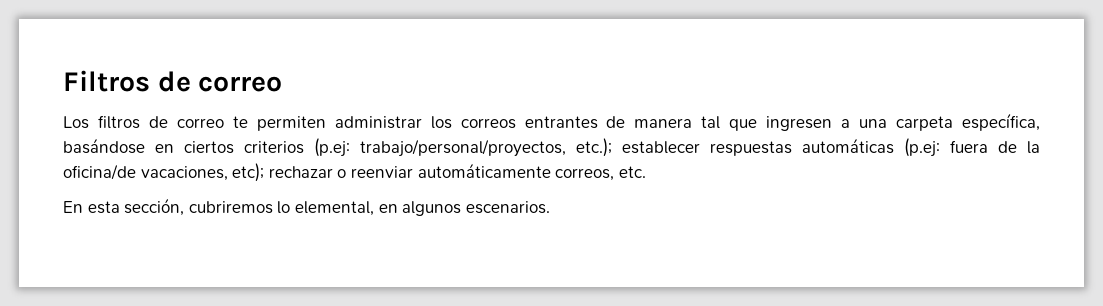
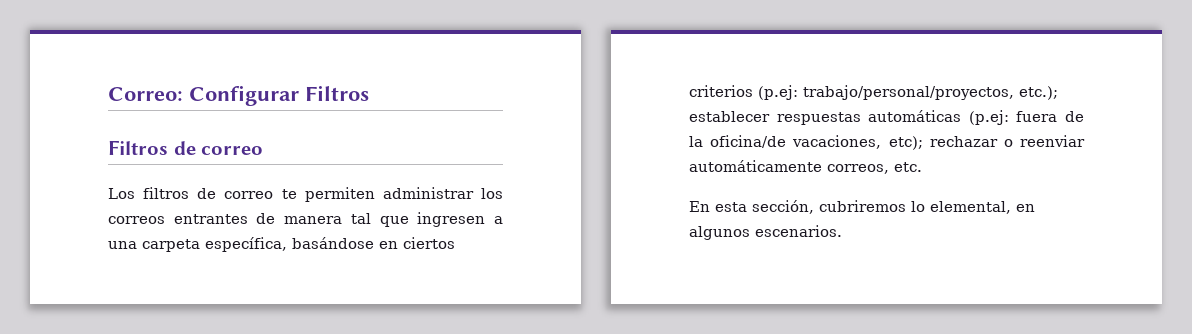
(63, 81) none -> [108,85,369,106] Correo: Configurar Filtros //

